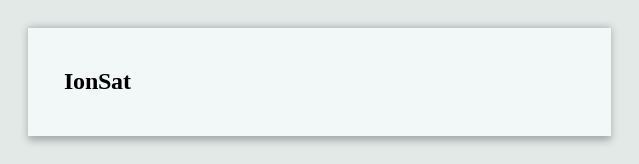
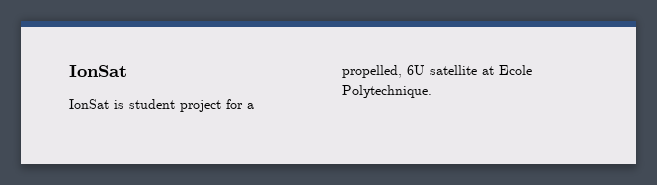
[64,74,131,89] IonSat -> [69,65,127,77] [69,99,254,112] [342,65,532,78] [342,85,432,98] IonSat // IonSat is student project for a propelled, 6U satellite at Ecole Polytechnique.

